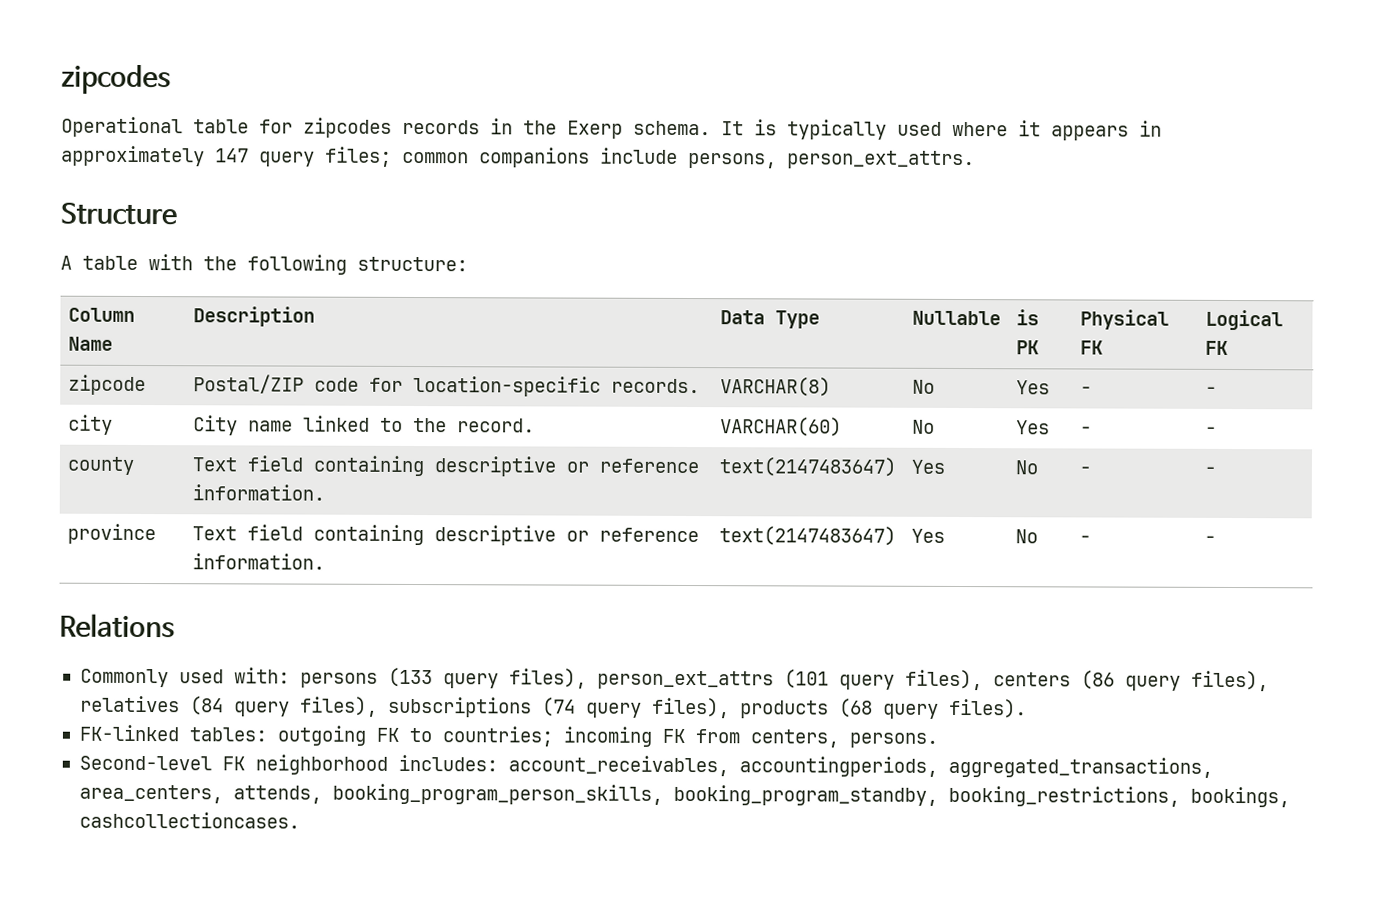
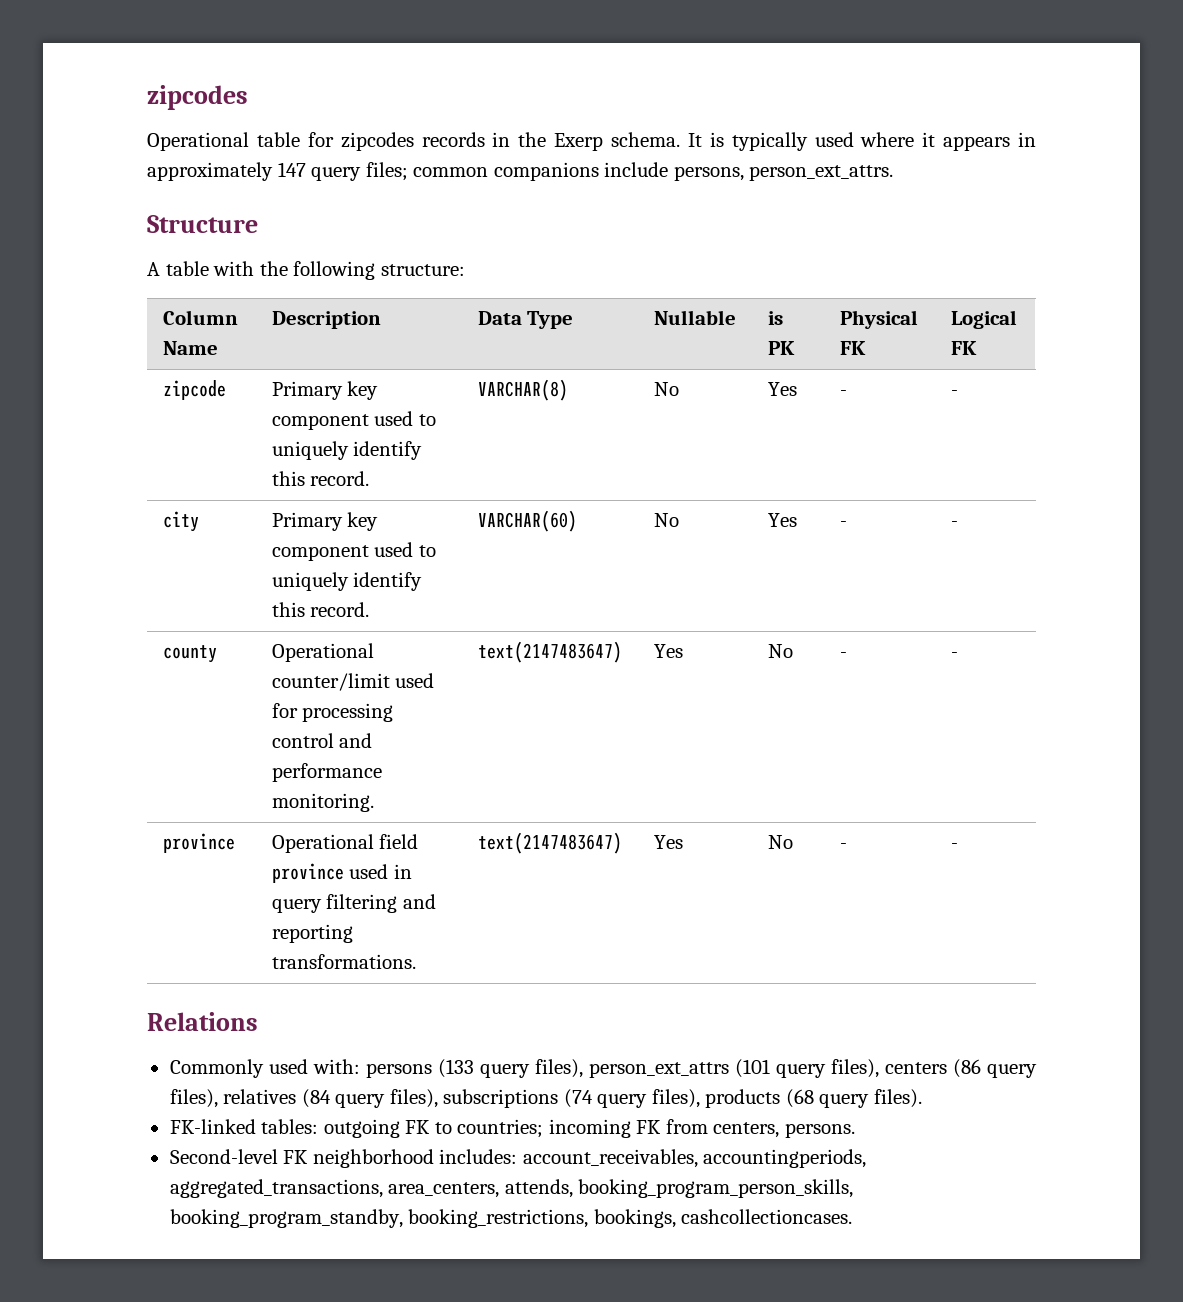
[192,374,700,397] Postal/ZIP code for location-specific records. -> [271,381,379,400] [271,411,436,430] [271,441,423,460] [271,471,370,486] Primary key component used to uniquely identify this record.
[192,415,447,436] City name linked to the -> [271,512,379,531] [271,542,436,561] [271,572,423,591] [271,602,305,617] Primary key component used to uniquely identify this
[191,455,699,477] [191,484,325,501] Text field containing descriptive or reference information. -> [271,643,374,662] [271,673,435,691] [271,703,394,722] [271,733,373,748] [271,763,382,782] [271,793,374,812] Operational counter/limit used for processing control and performance monitoring.
[191,524,699,546] [191,553,325,570] Text field containing descriptive or reference information. -> [271,834,419,853] [271,863,412,883] [271,894,436,913] [271,924,353,943] [271,954,416,969] Operational field province used in query filtering and reporting transformations.

